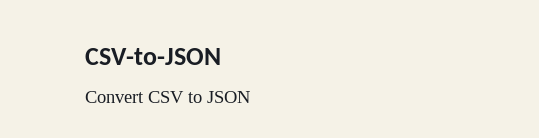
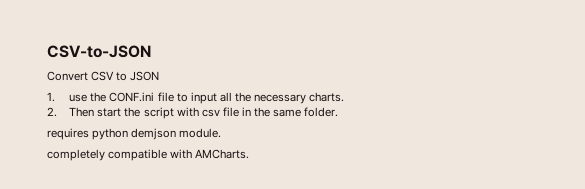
(250, 97) none -> [47,92,345,104] [47,107,339,119] [47,128,222,140] [47,149,250,161] // 1. use the CONF.ini file to input all the necessary charts. // 2. Then start the script with csv file in the same folder. // requires python demjson module. // completely compatible with AMCharts.

